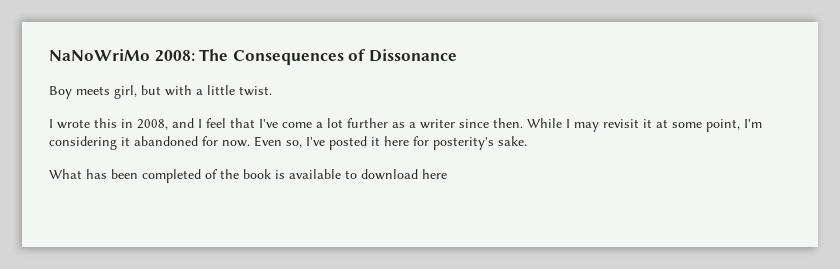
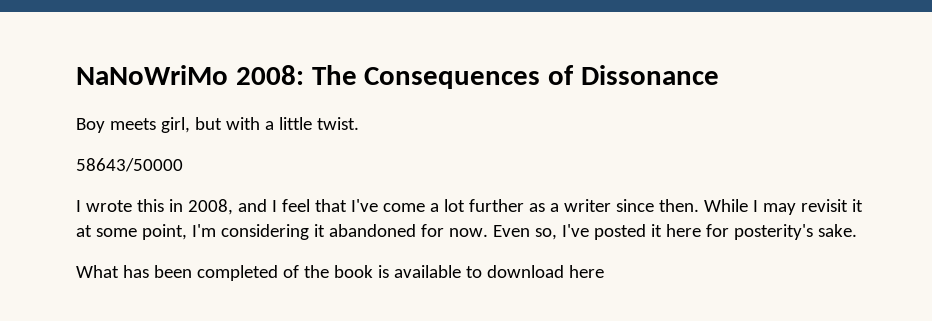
(272, 91) none -> [76,158,183,172] // 58643/50000

